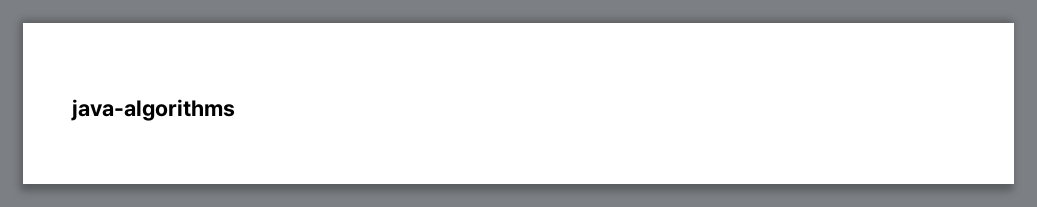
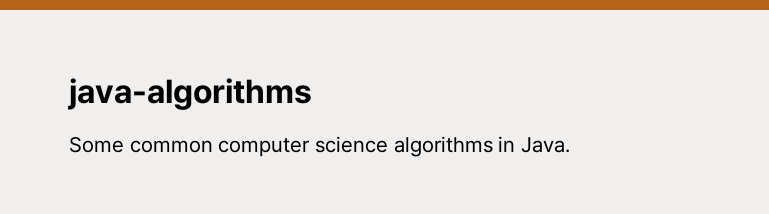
(235, 110) none -> [69,136,571,157] // Some common computer science algorithms in Java.

